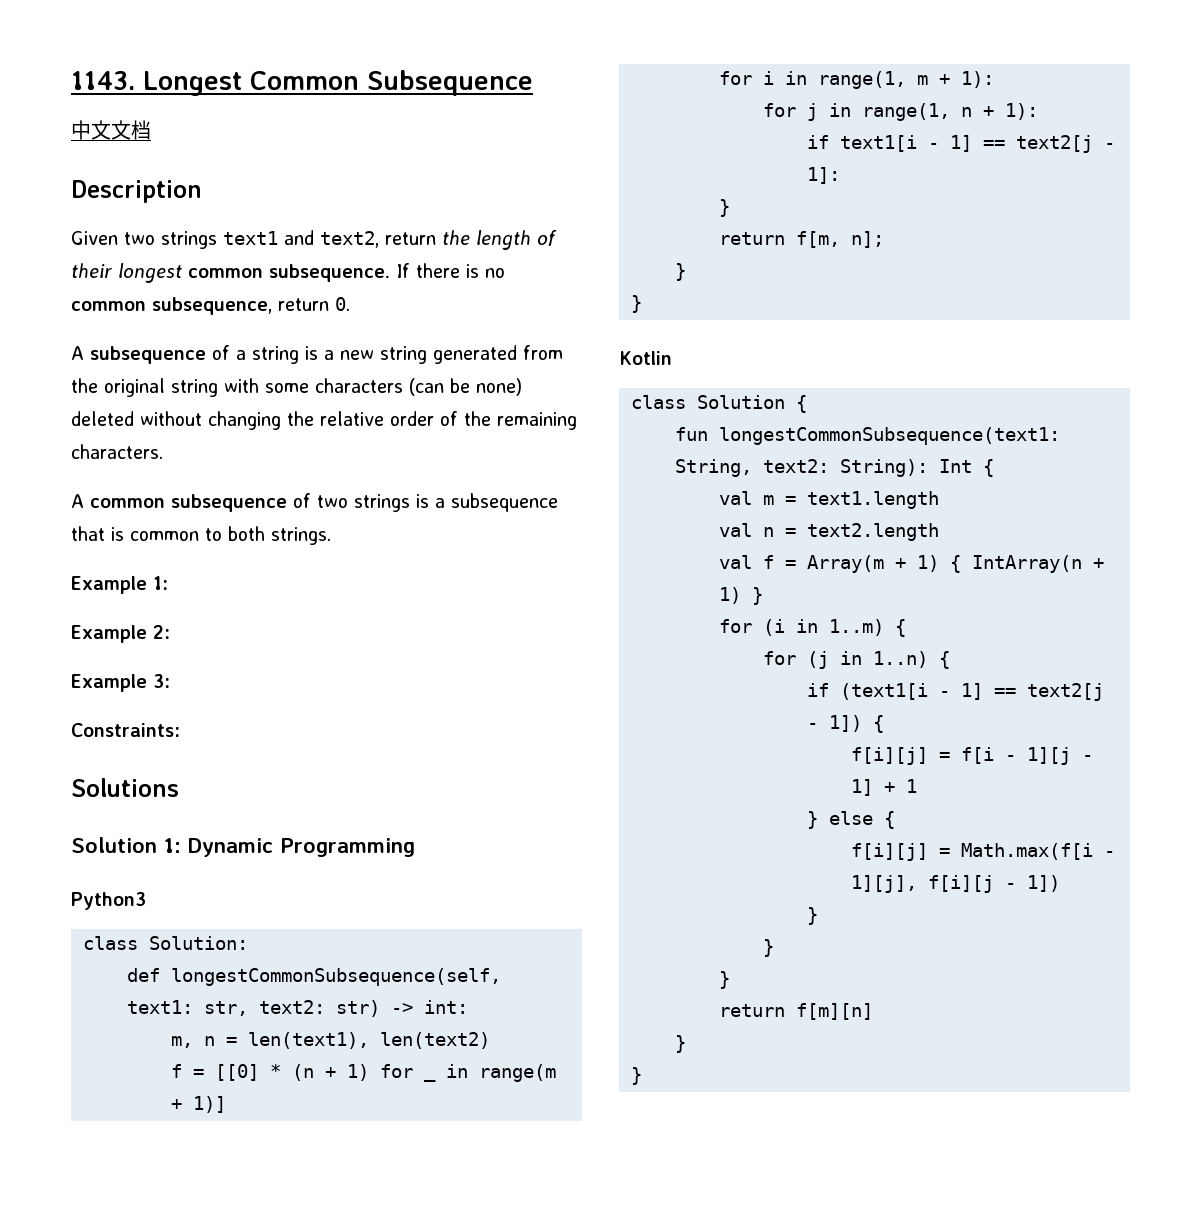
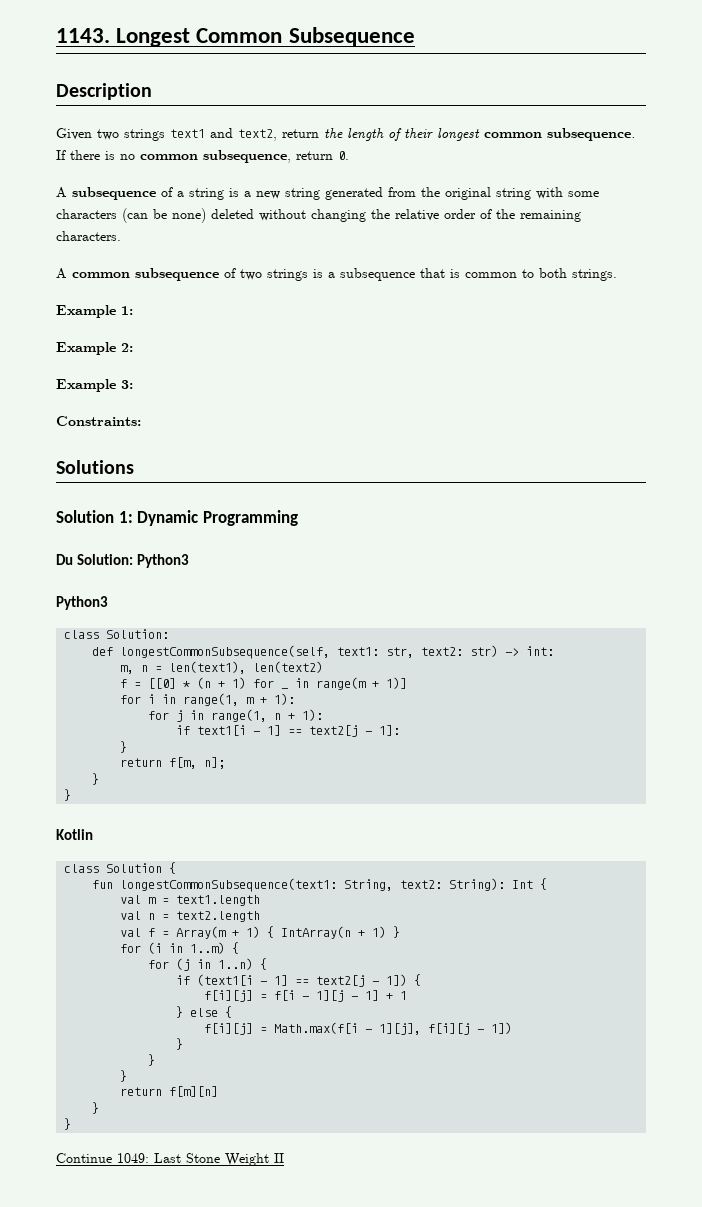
[71,120,151,140] // 中文文档 -> (415, 37) none
(415, 847) none -> [56,554,190,568] // Du Solution: Python3
(642, 1076) none -> [56,1153,284,1166] // Continue 1049: Last Stone Weight II

